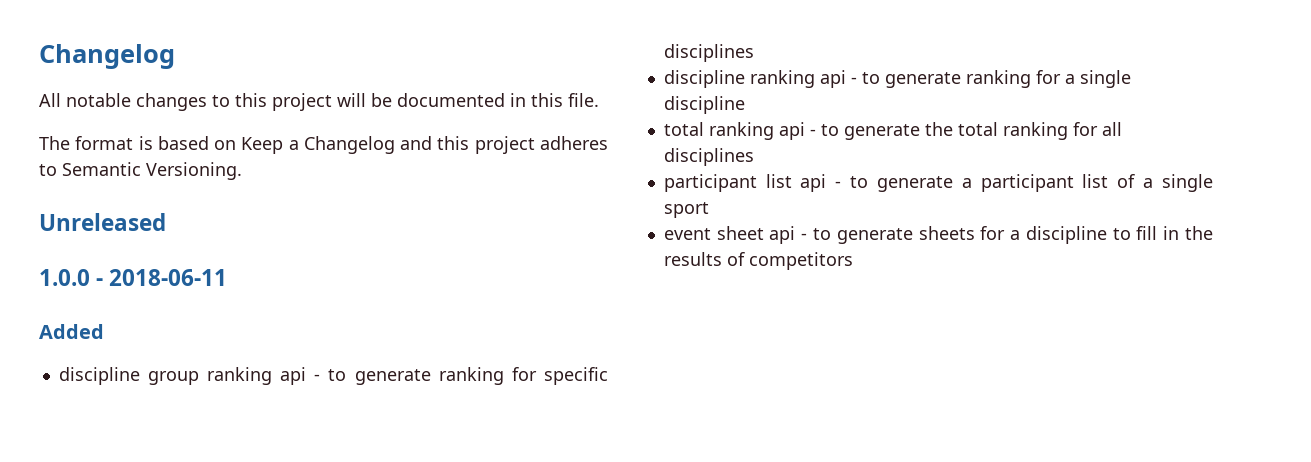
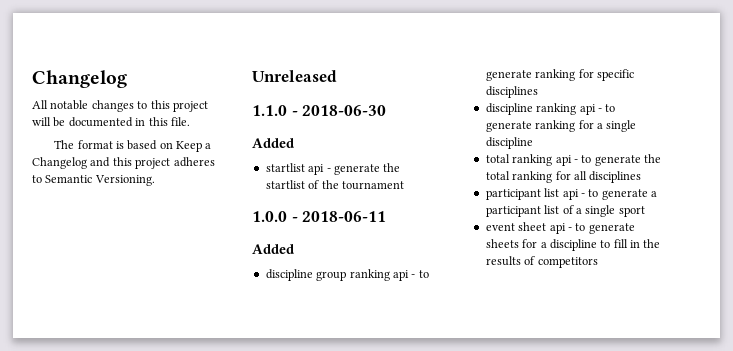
(166, 222) none -> [252,105,387,116] [252,138,294,148] [265,163,401,175] [265,180,404,190] // 1.1.0 - 2018-06-30 // Added // startlist api - generate the startlist of the tournament

